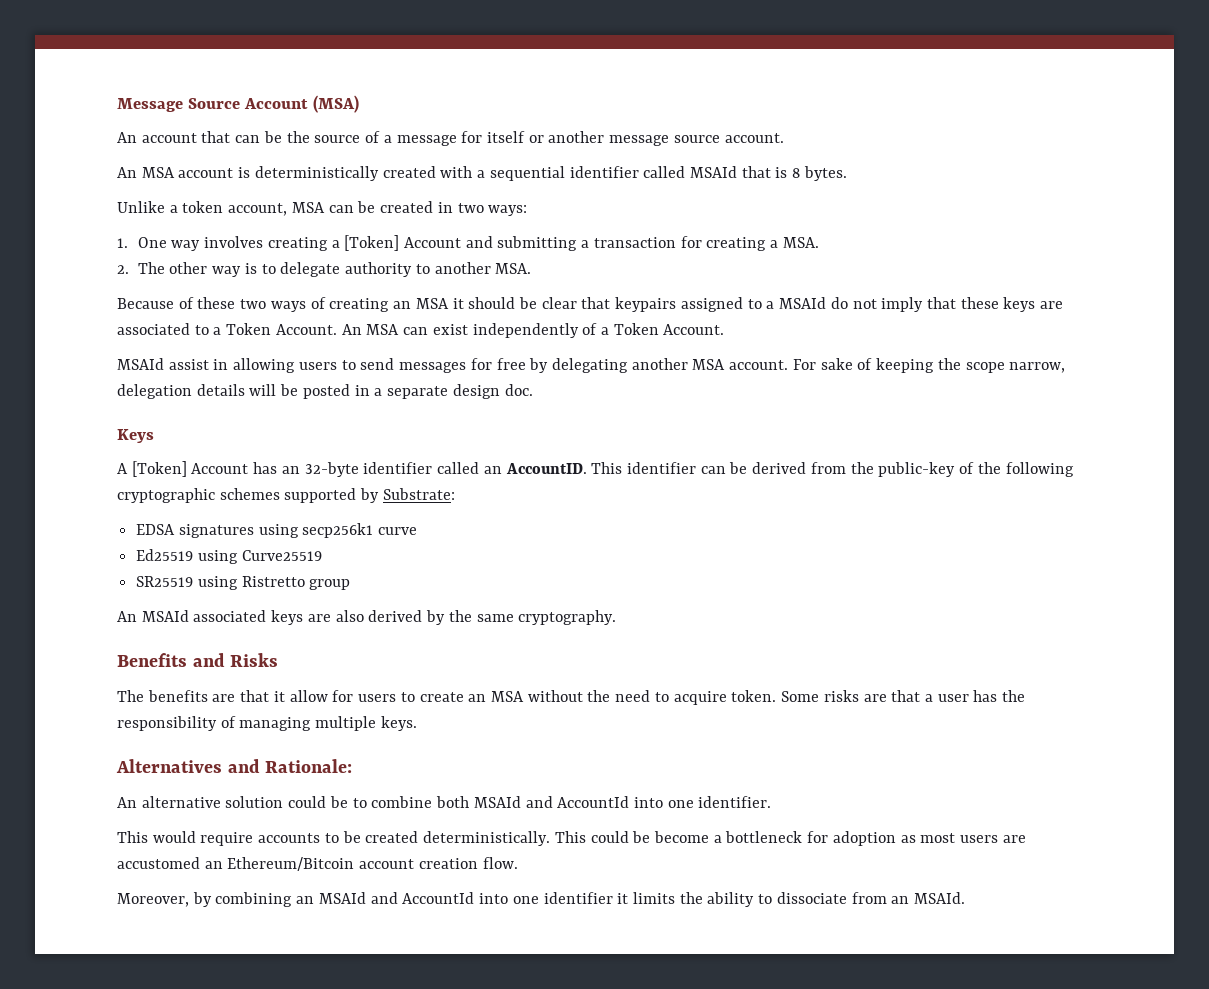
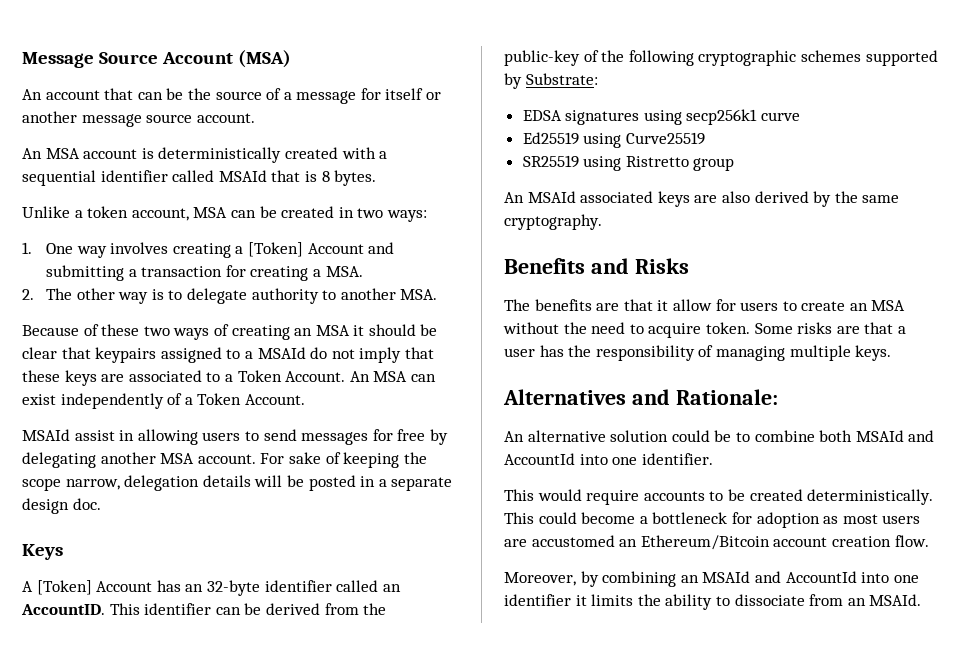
[632,831,651,843] be -> (577, 518) none

